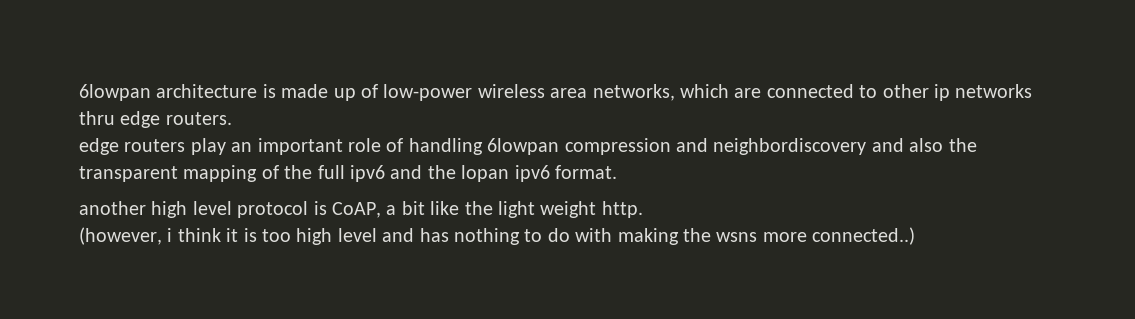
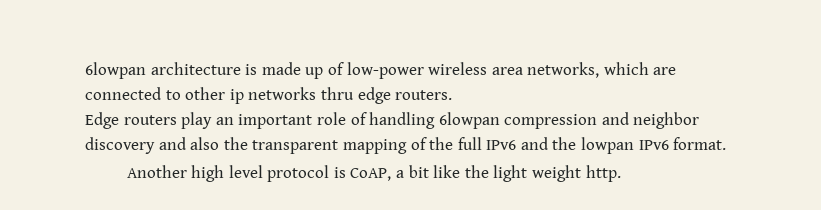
[79,138,119,155] edge -> [85,112,119,129] Edge
[713,138,867,155] neighbordiscovery -> [633,112,700,129] [85,137,155,154] neighbor discovery
[350,165,385,182] ipv6 -> [486,140,517,150] IPv6
[461,165,550,182] lopan ipv6 -> [581,137,669,154] lowpan IPv6
[79,201,146,215] another -> [126,165,187,178] Another
[79,227,916,245] // (however, i think it is too high level and has nothing to do with making the wsns more connected..) -> (621, 173) none

